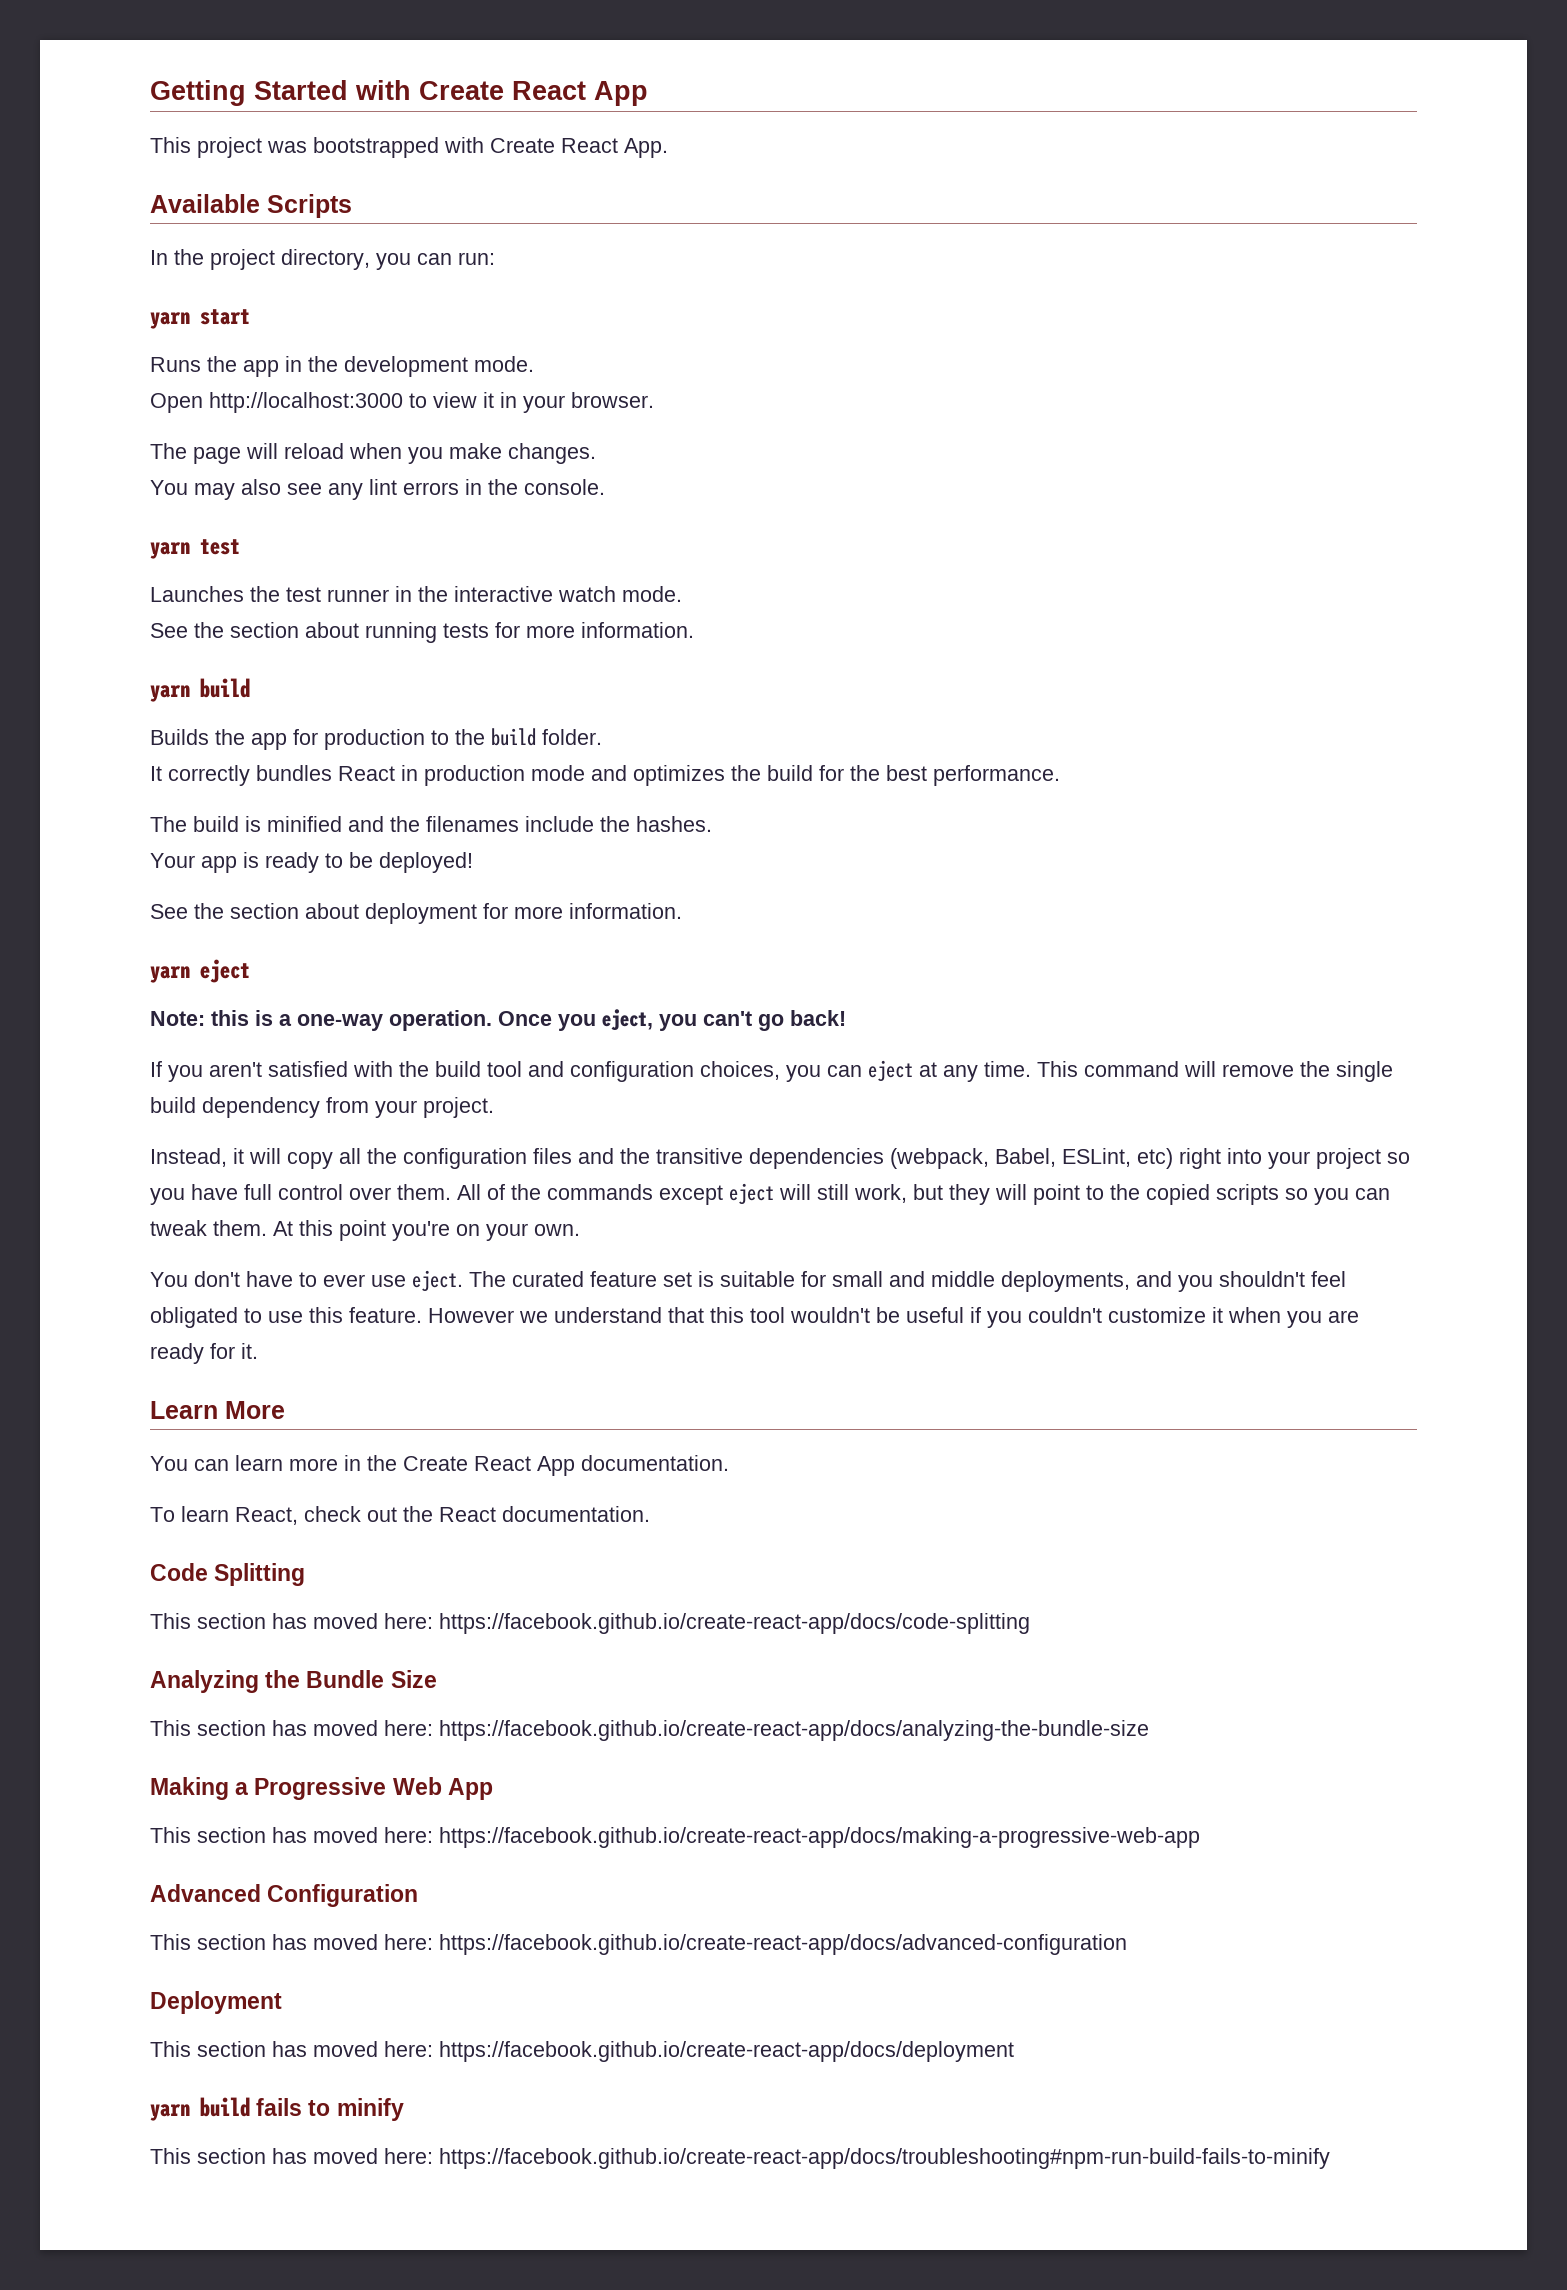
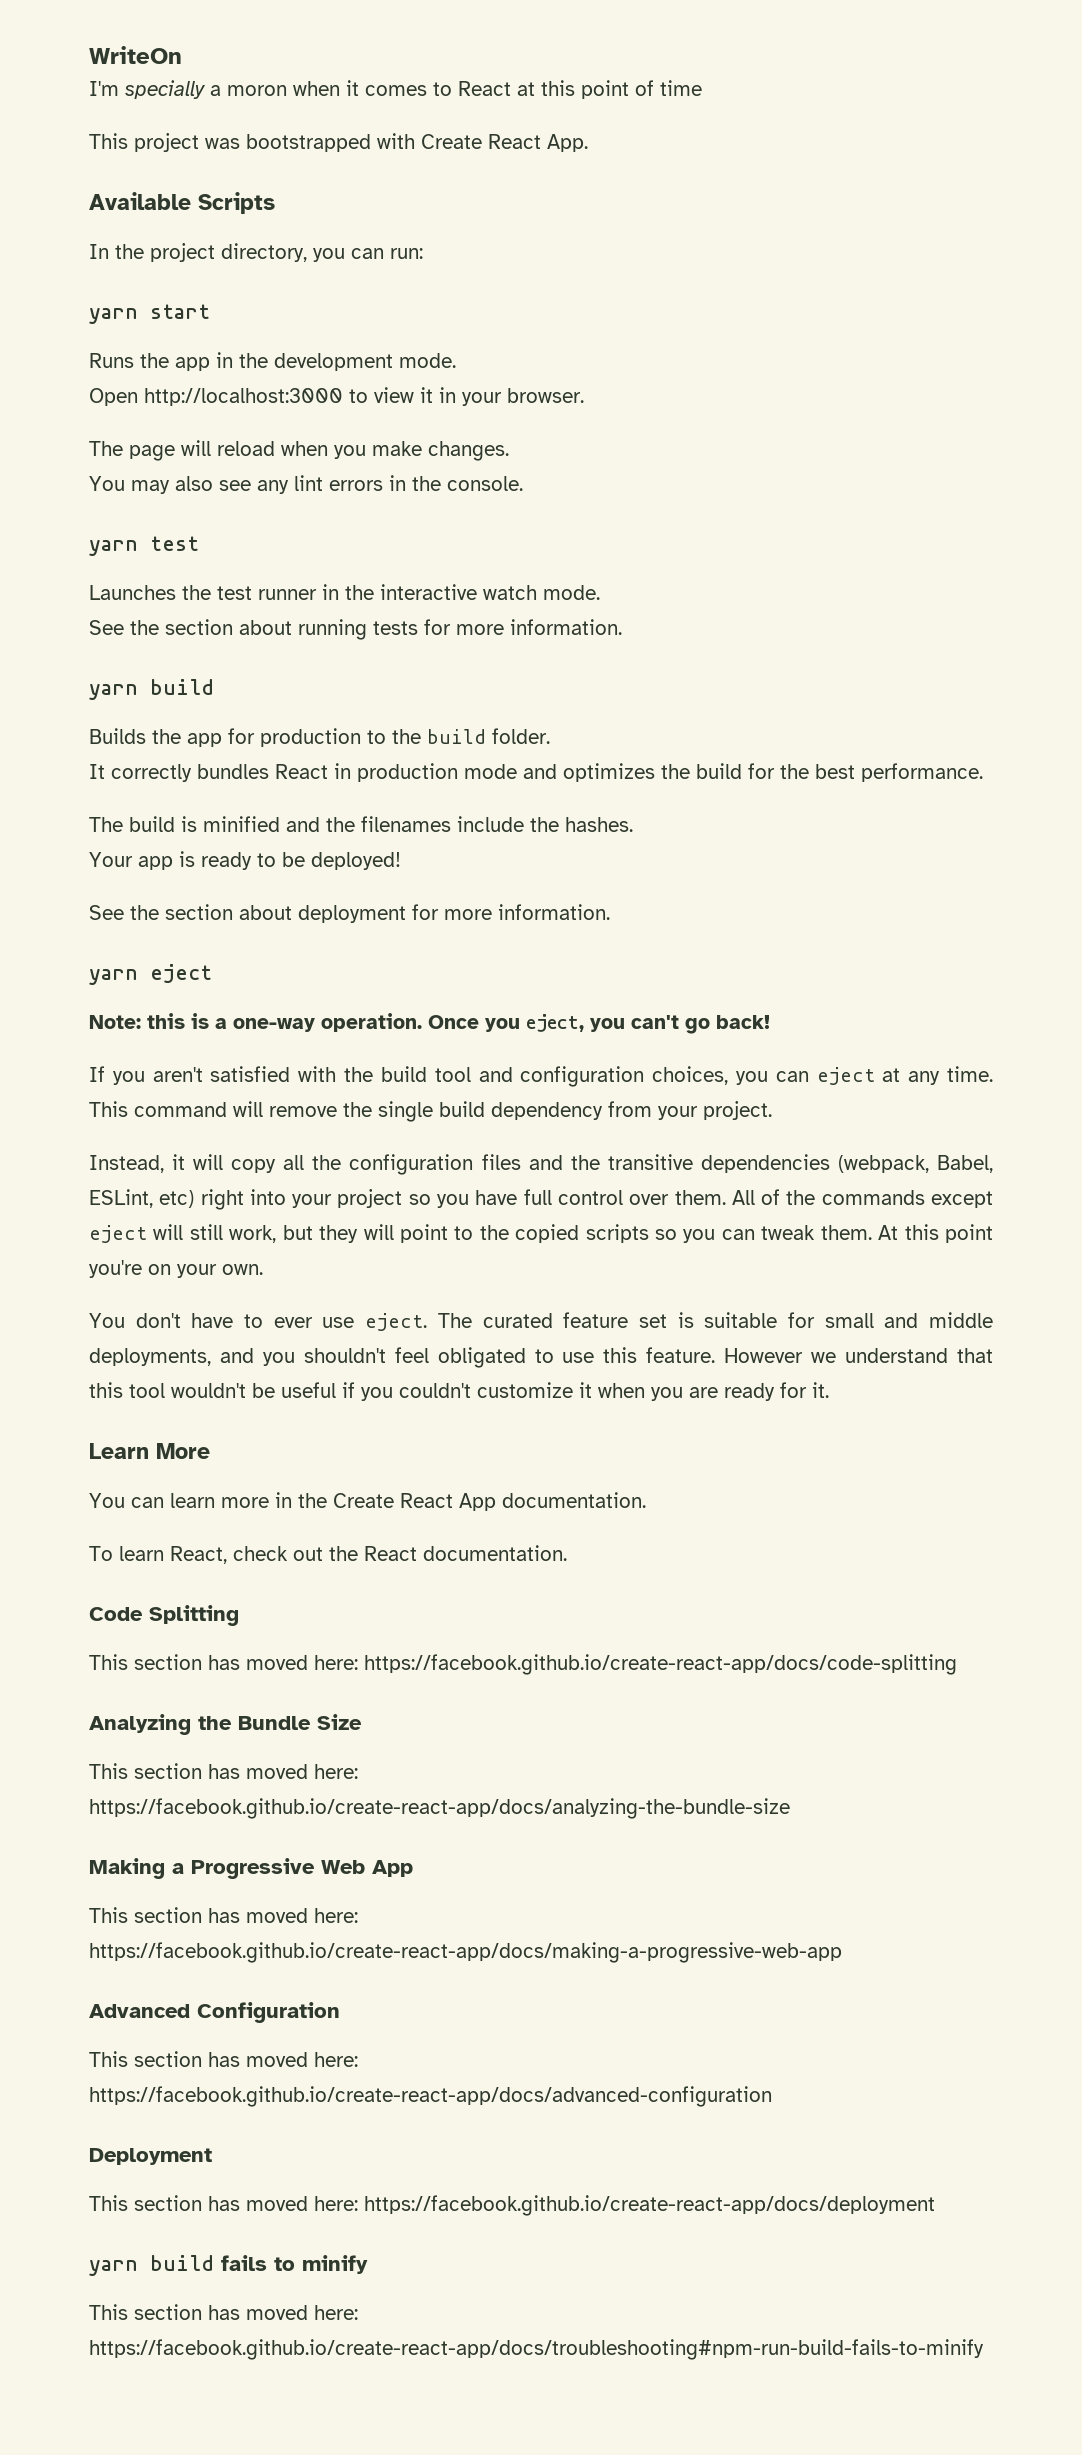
[150,80,648,106] Getting Started with Create React App -> [89,46,182,64] [89,80,702,99] WriteOn // I'm specially a moron when it comes to React at this point of time

